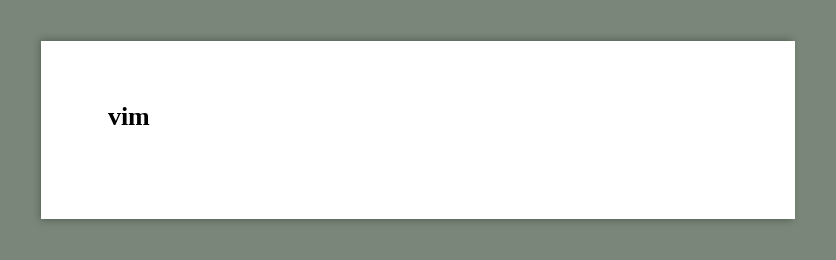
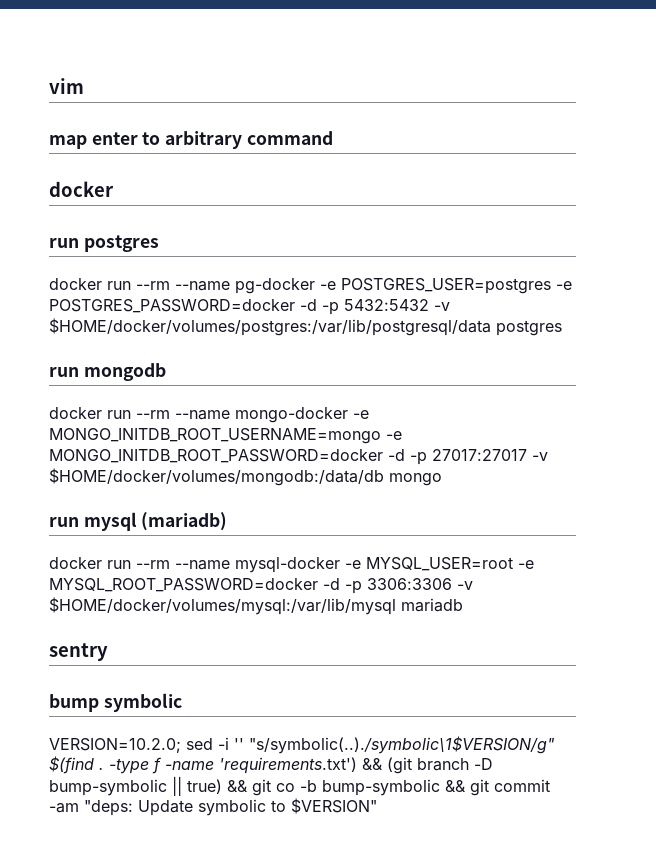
(150, 116) none -> [49,131,333,149] [49,181,114,197] [49,235,159,252] [49,278,572,294] [49,299,450,315] [49,318,562,336] [49,363,166,381] [49,407,369,423] [49,428,402,444] [49,449,548,465] [49,468,442,486] [49,512,228,531] [49,557,534,573] [49,578,473,594] [49,597,463,615] [49,643,108,661] [49,693,182,712] [49,736,555,754] [49,756,493,774] [49,776,550,796] [49,798,377,816] // map enter to arbitrary command // docker // run postgres // docker run --rm --name pg-docker -e POSTGRES_USER=postgres -e POSTGRES_PASSWORD=docker -d -p 5432:5432 -v $HOME/docker/volumes/postgres:/var/lib/postgresql/data postgres // run mongodb // docker run --rm --name mongo-docker -e MONGO_INITDB_ROOT_USERNAME=mongo -e MONGO_INITDB_ROOT_PASSWORD=docker -d -p 27017:27017 -v $HOME/docker/volumes/mongodb:/data/db mongo // run mysql (mariadb) // docker run --rm --name mysql-docker -e MYSQL_USER=root -e MYSQL_ROOT_PASSWORD=docker -d -p 3306:3306 -v $HOME/docker/volumes/mysql:/var/lib/mysql mariadb // sentry // bump symbolic // VERSION=10.2.0; sed -i '' "s/symbolic(..)./symbolic\1$VERSION/g" $(find . -type f -name 'requirements.txt') && (git branch -D bump-symbolic || true) && git co -b bump-symbolic && git commit -am "deps: Update symbolic to $VERSION"

